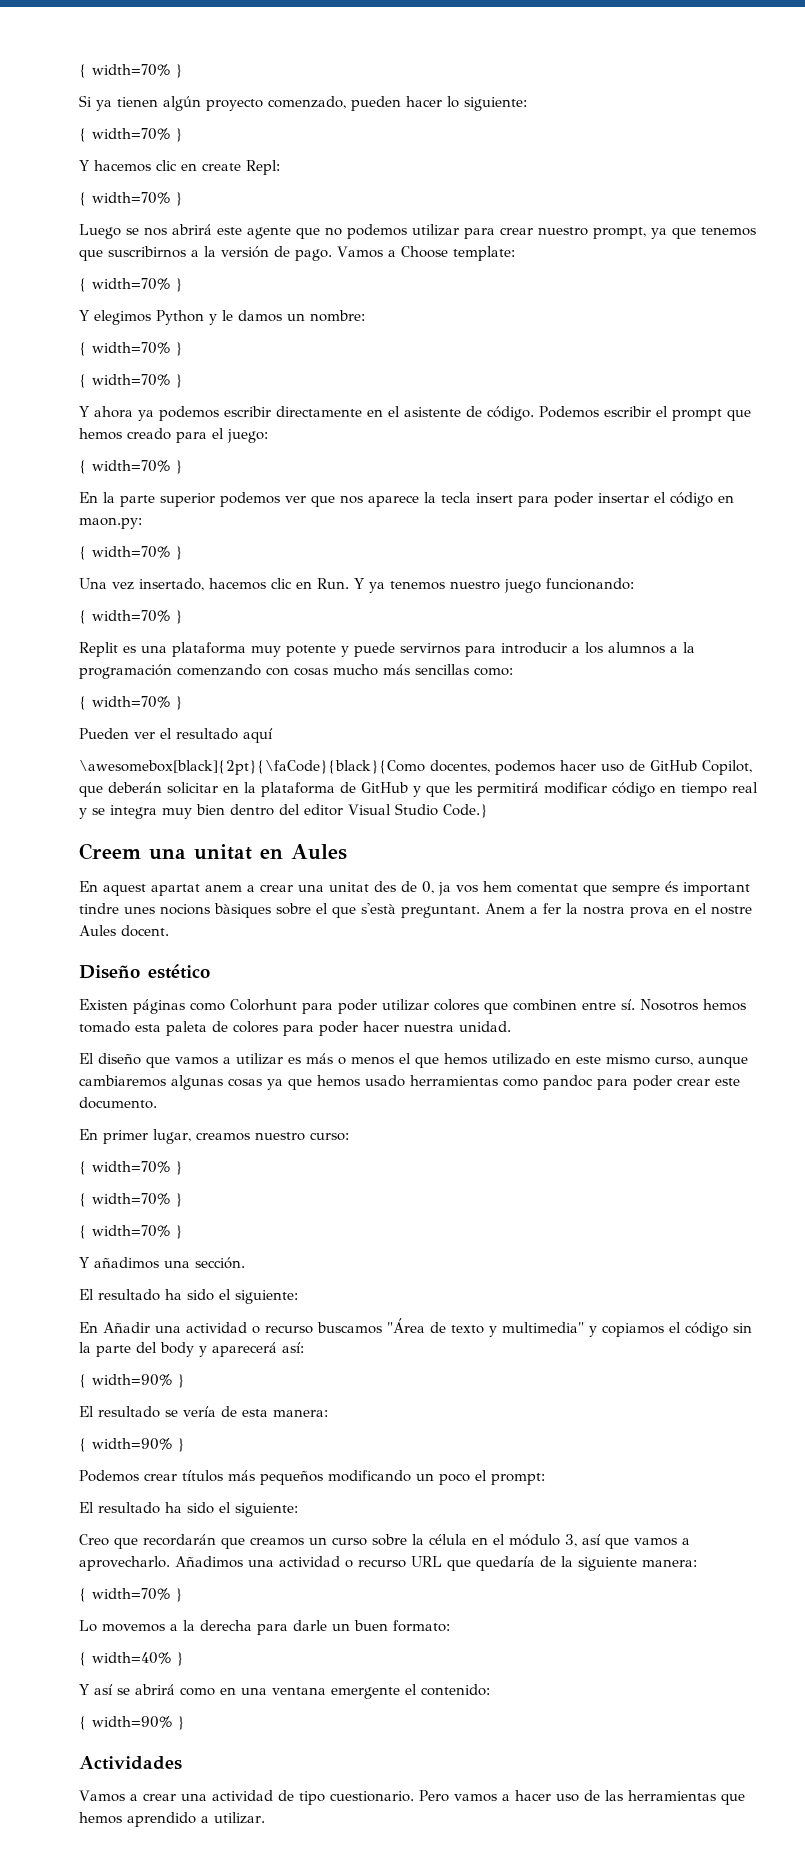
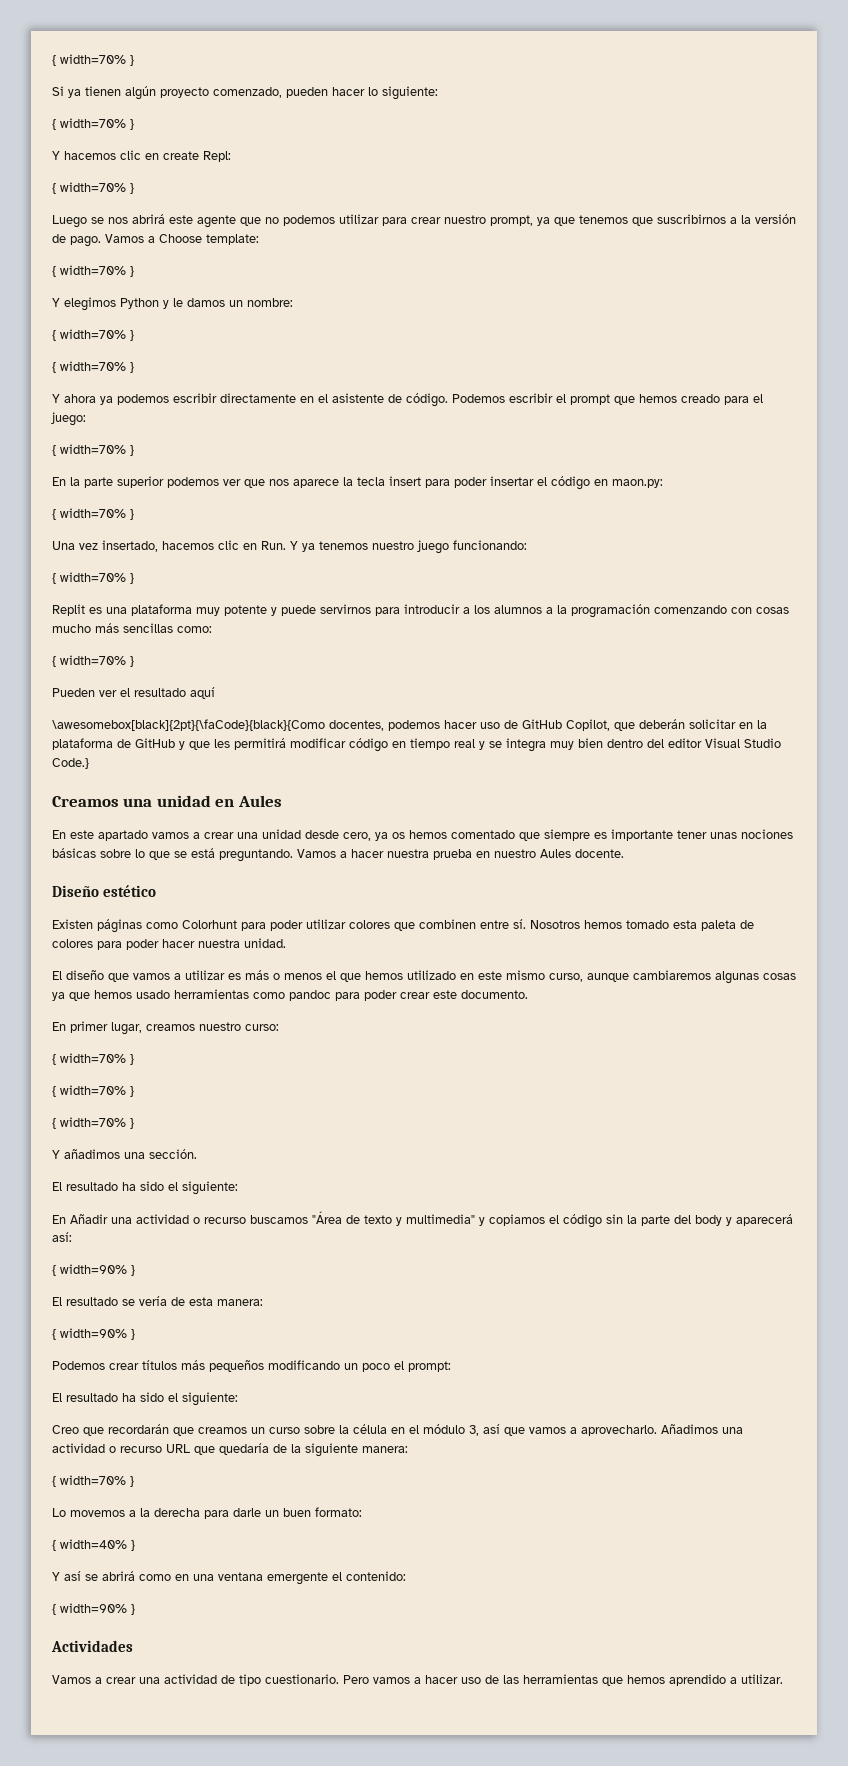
[79,843,252,860] Creem una unitat -> [52,795,211,807] Creamos una unidad
[103,881,750,896] [79,903,752,918] [79,925,169,937] aquest apartat anem a crear una unitat des de 0, ja vos hem comentat que sempre és important tindre unes nocions bàsiques sobre el que s'està preguntant. Anem a fer la nostra prova en el nostre Aules docent. -> [70,829,793,841] [52,848,624,862] este apartado vamos a crear una unidad desde cero, ya os hemos comentado que siempre es importante tener unas nociones básicas sobre lo que se está preguntando. Vamos a hacer nuestra prueba en nuestro Aules docente.

